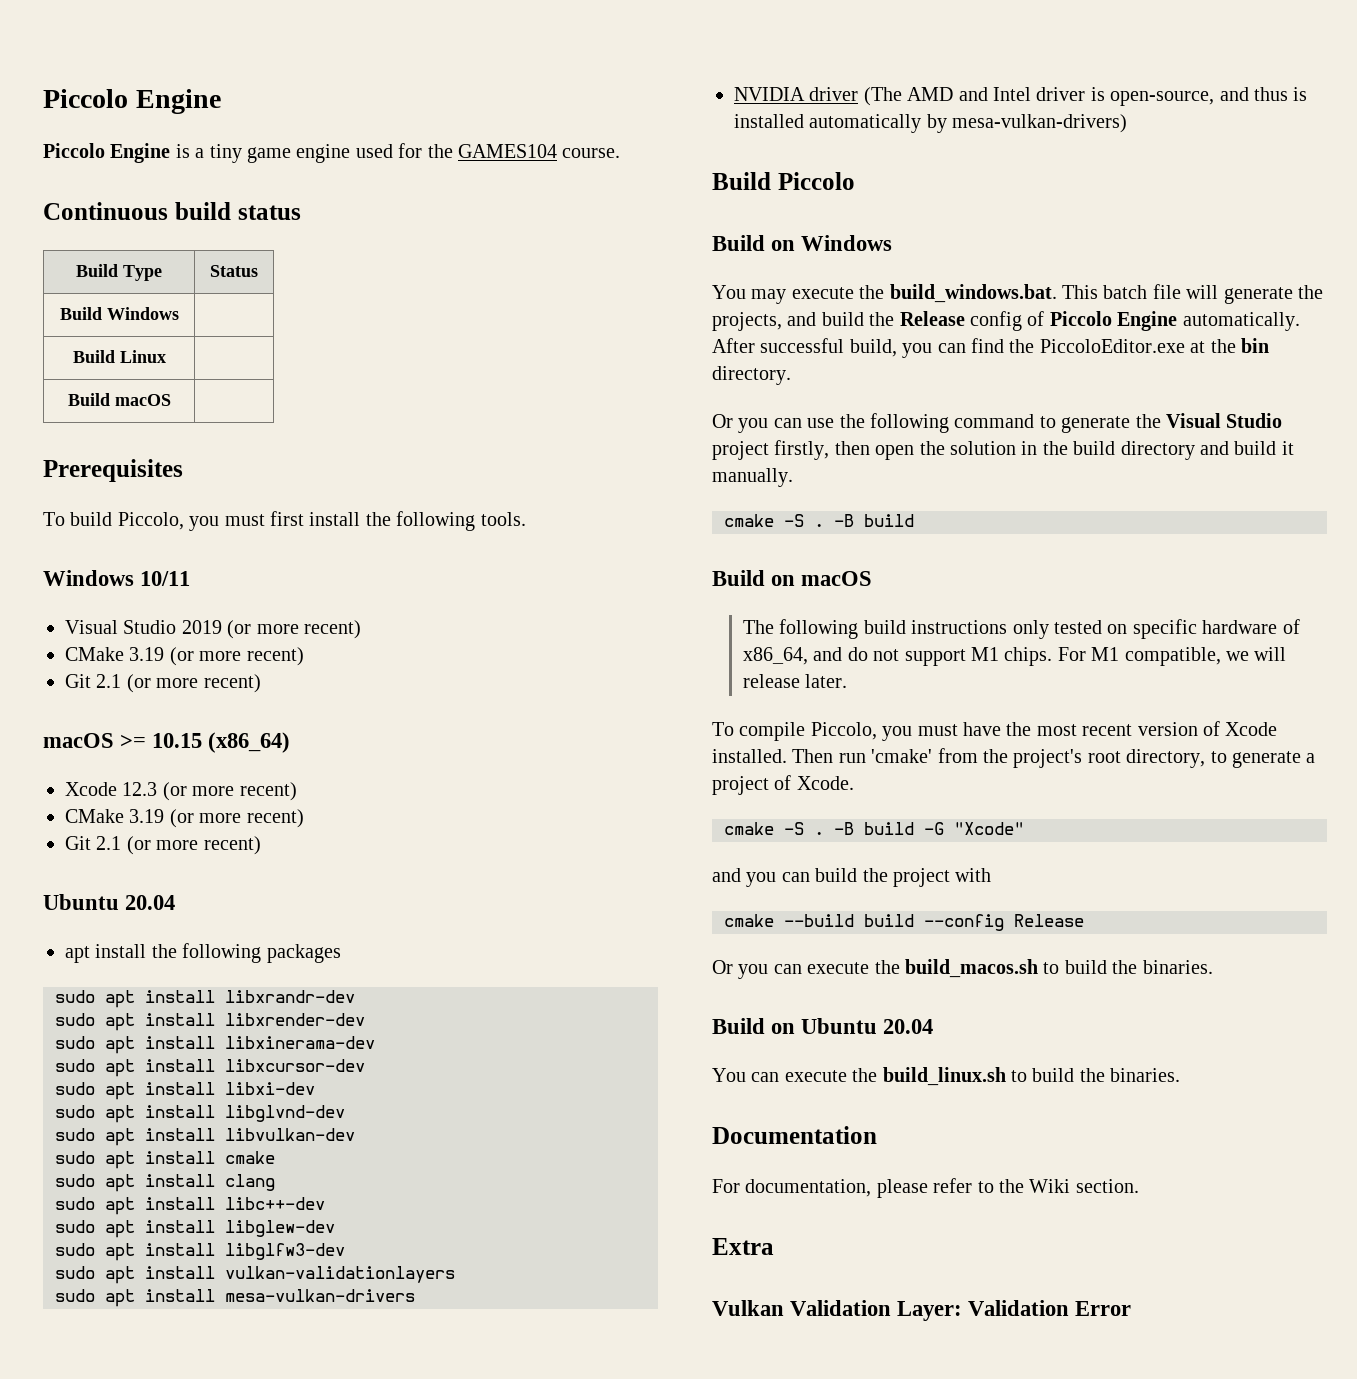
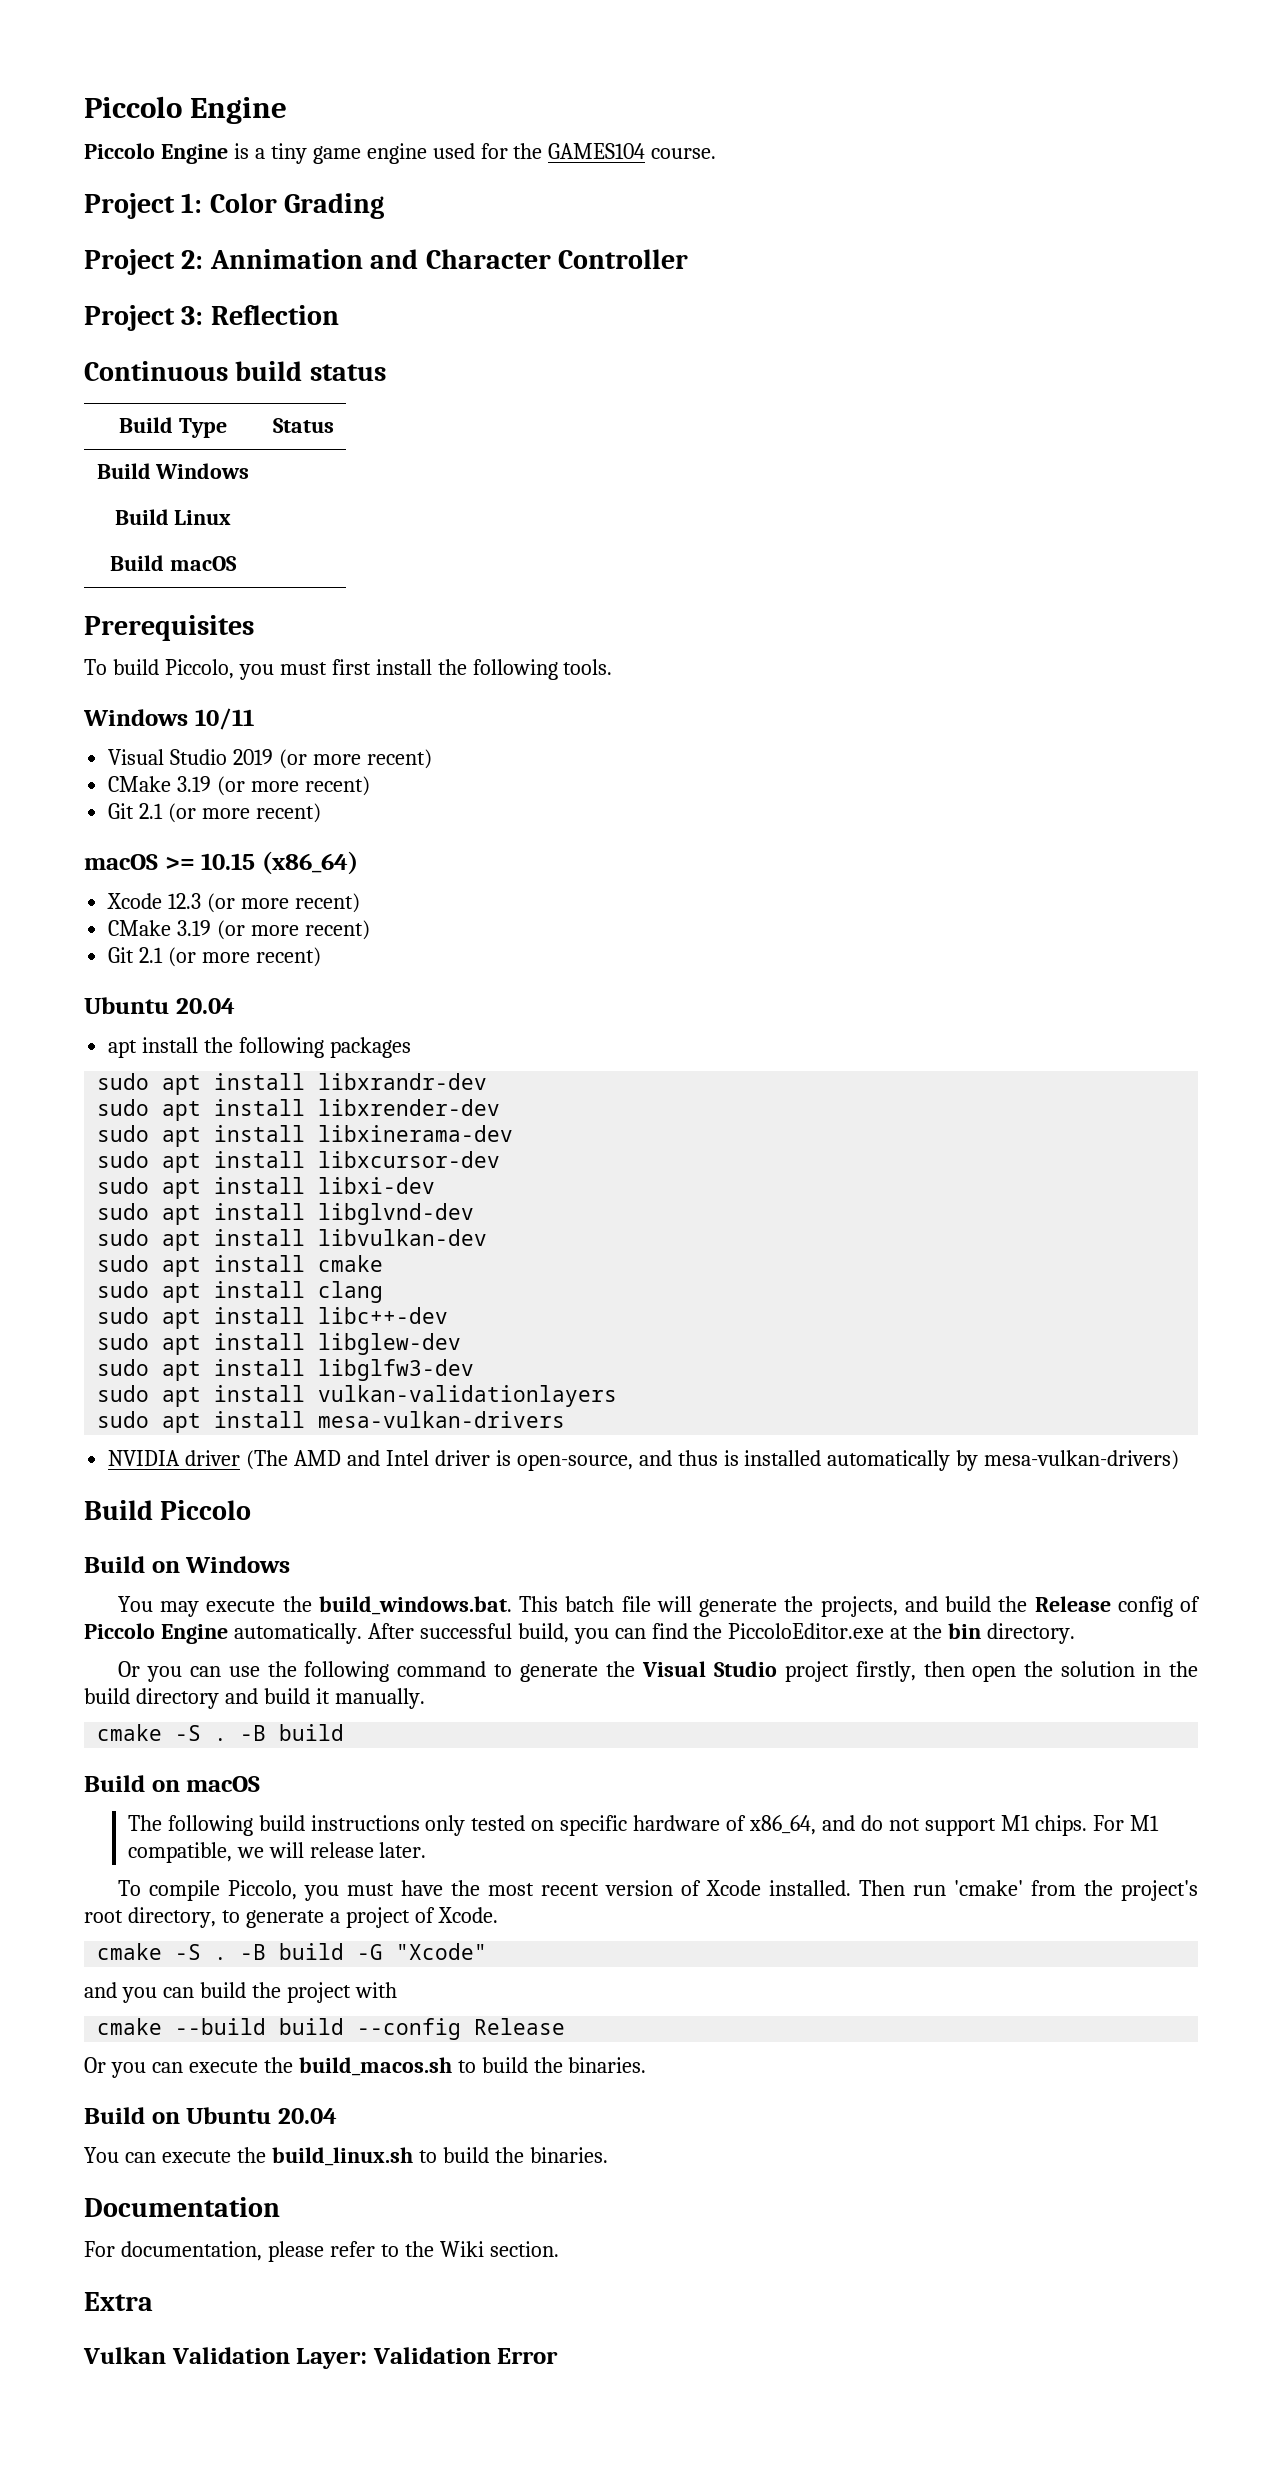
(621, 153) none -> [84,193,385,219] [84,249,689,275] [84,305,339,331] // Project 1: Color Grading // Project 2: Annimation and Character Controller // Project 3: Reflection

